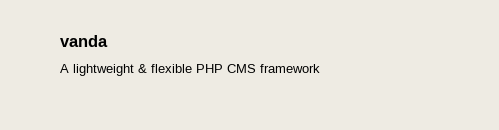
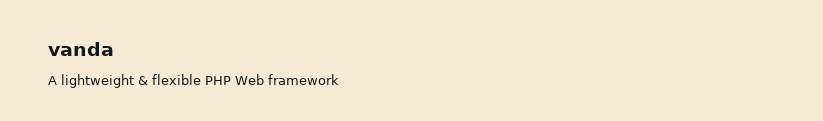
[227,64,256,73] CMS -> [235,74,264,85] Web

